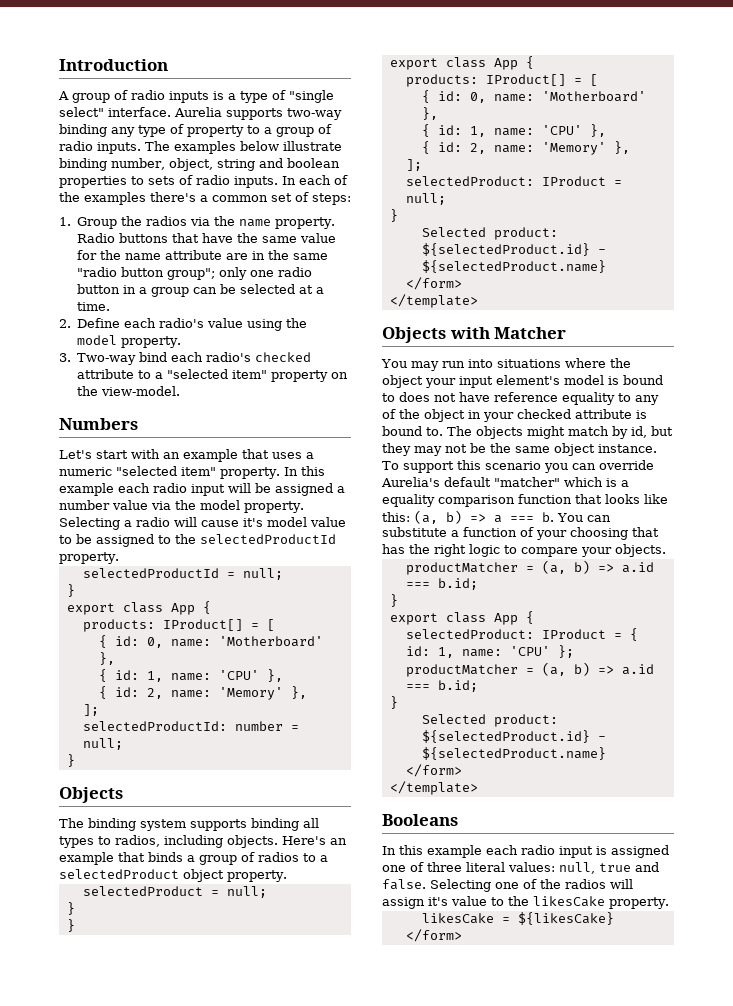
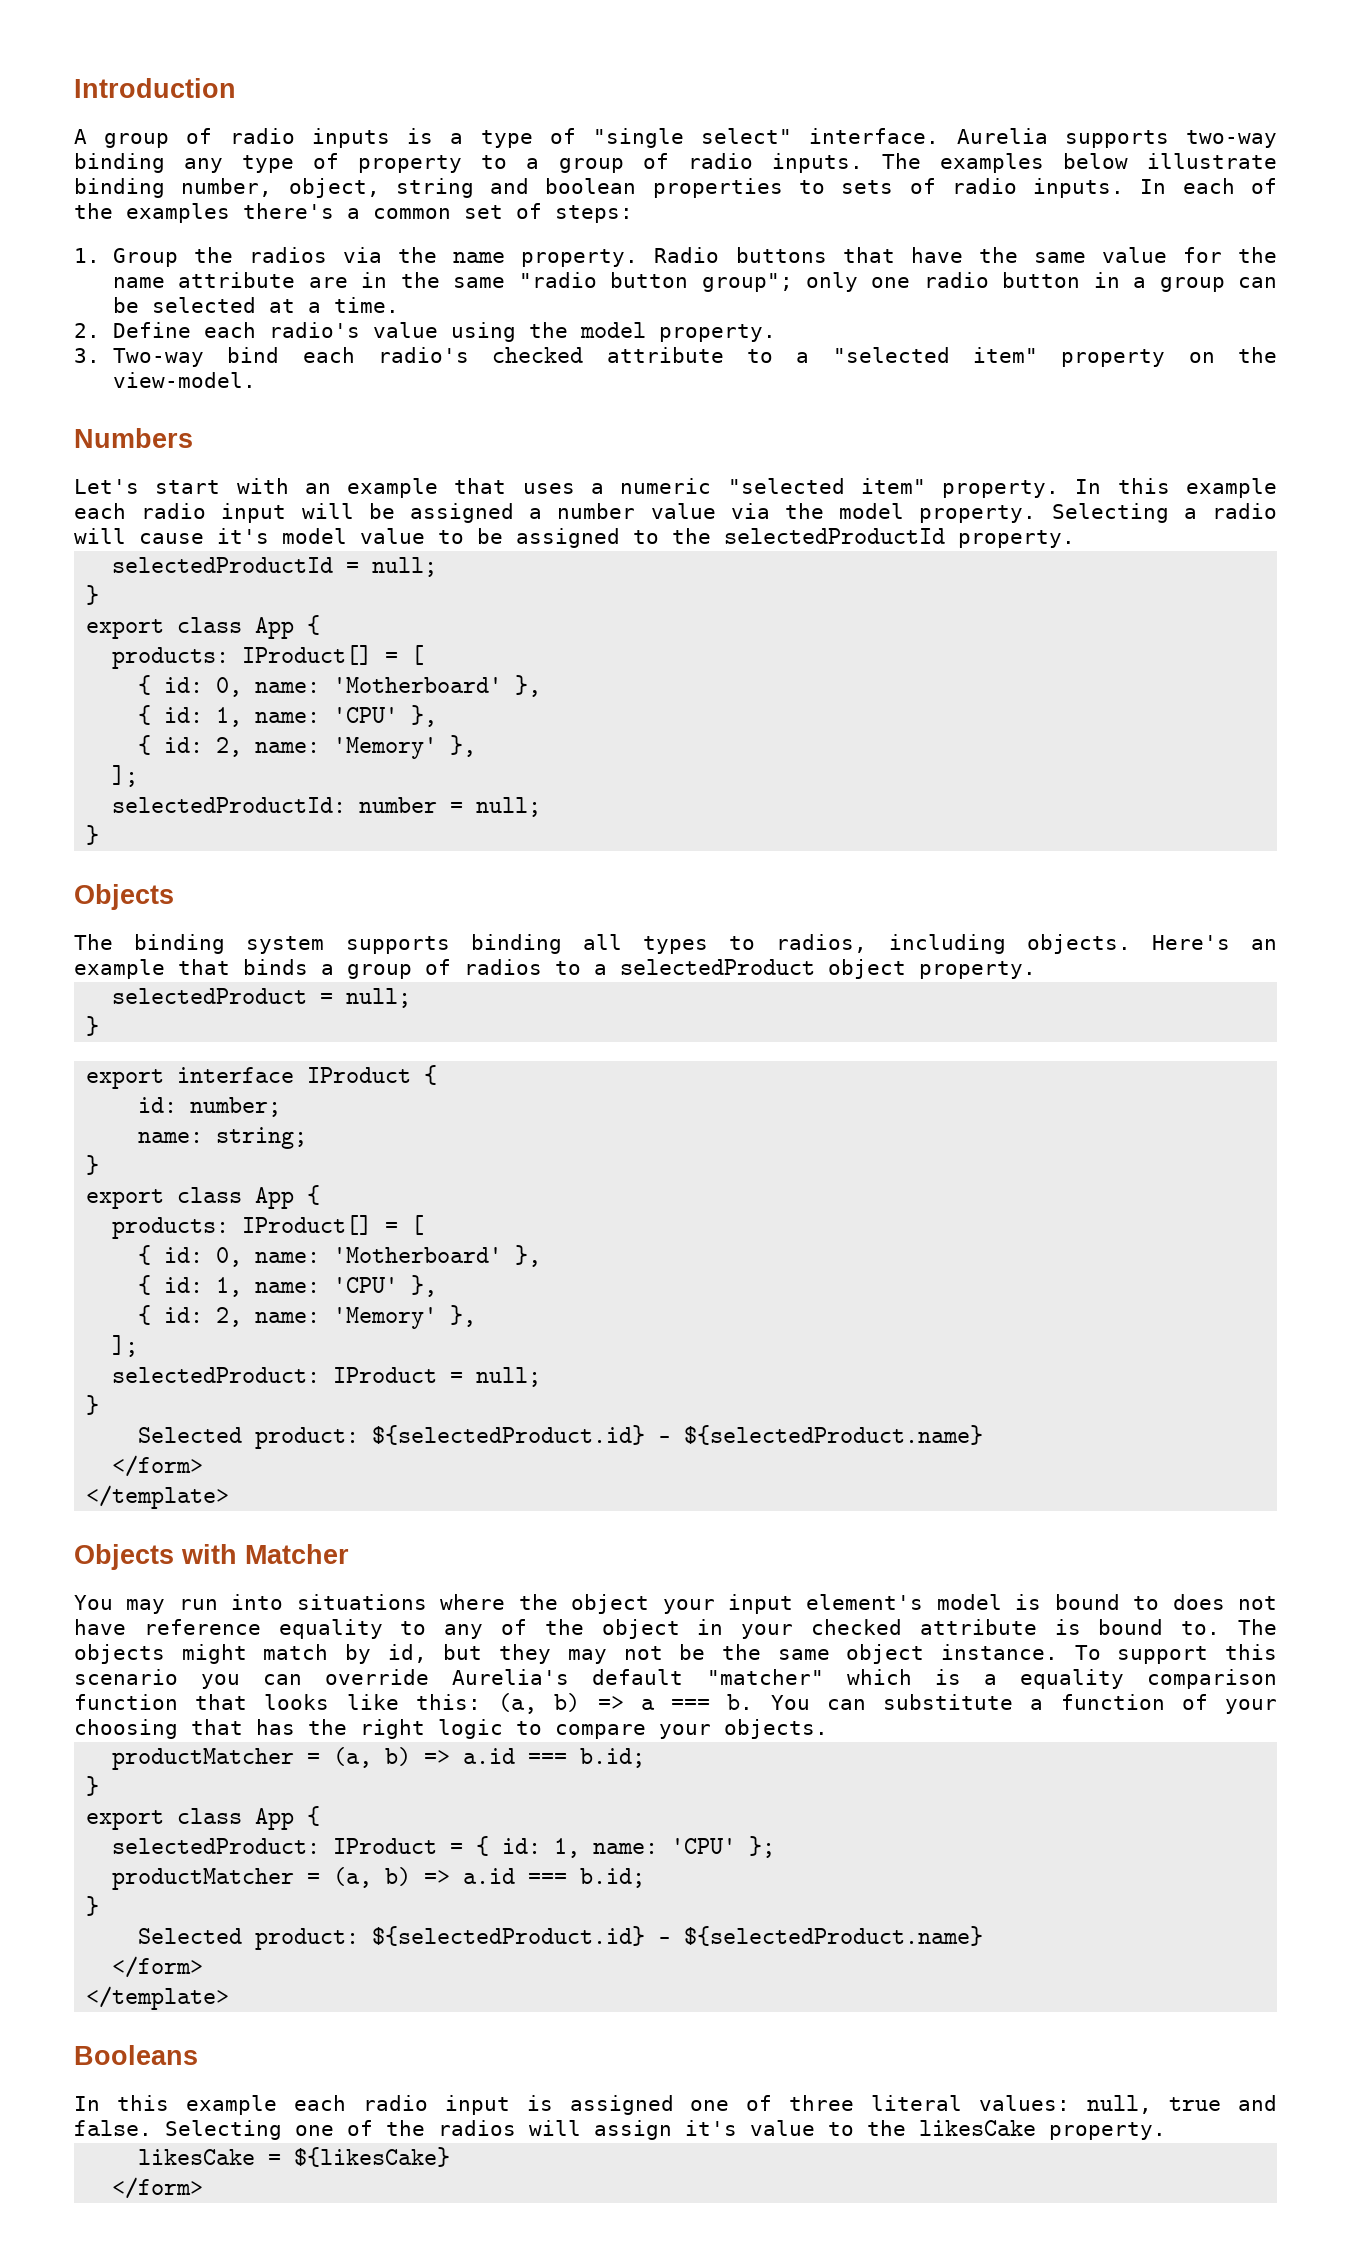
(75, 908) none -> [86,1065,438,1089] [138,1097,282,1117] [138,1127,308,1149] // export interface IProduct { // id: number; // name: string;

